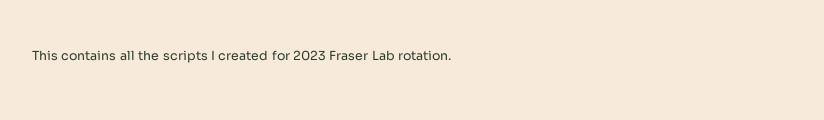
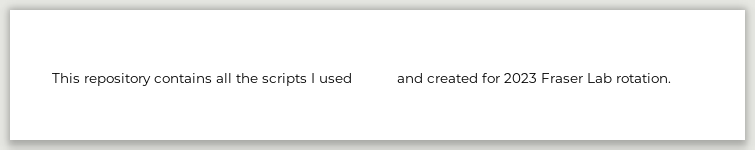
(58, 55) none -> [84,73,151,86] repository
(215, 55) none -> [319,73,423,83] used and

